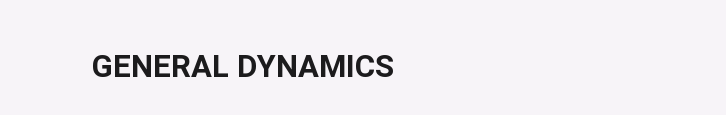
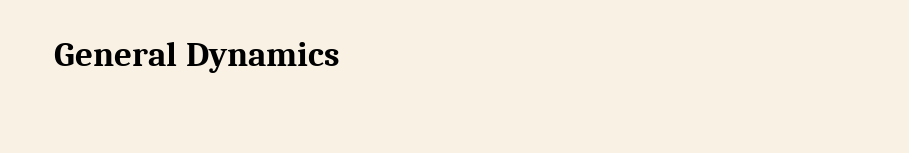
[92,55,395,77] GENERAL DYNAMICS -> [54,41,341,73] General Dynamics

